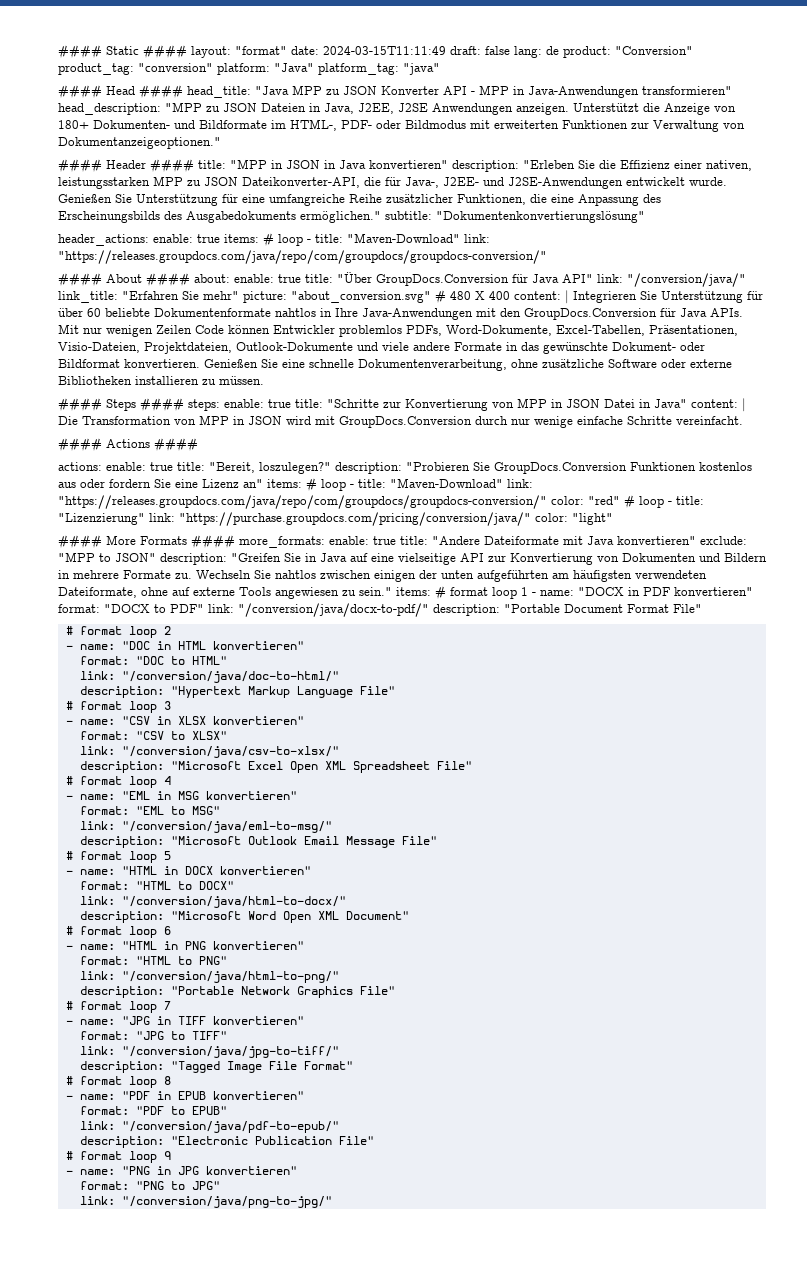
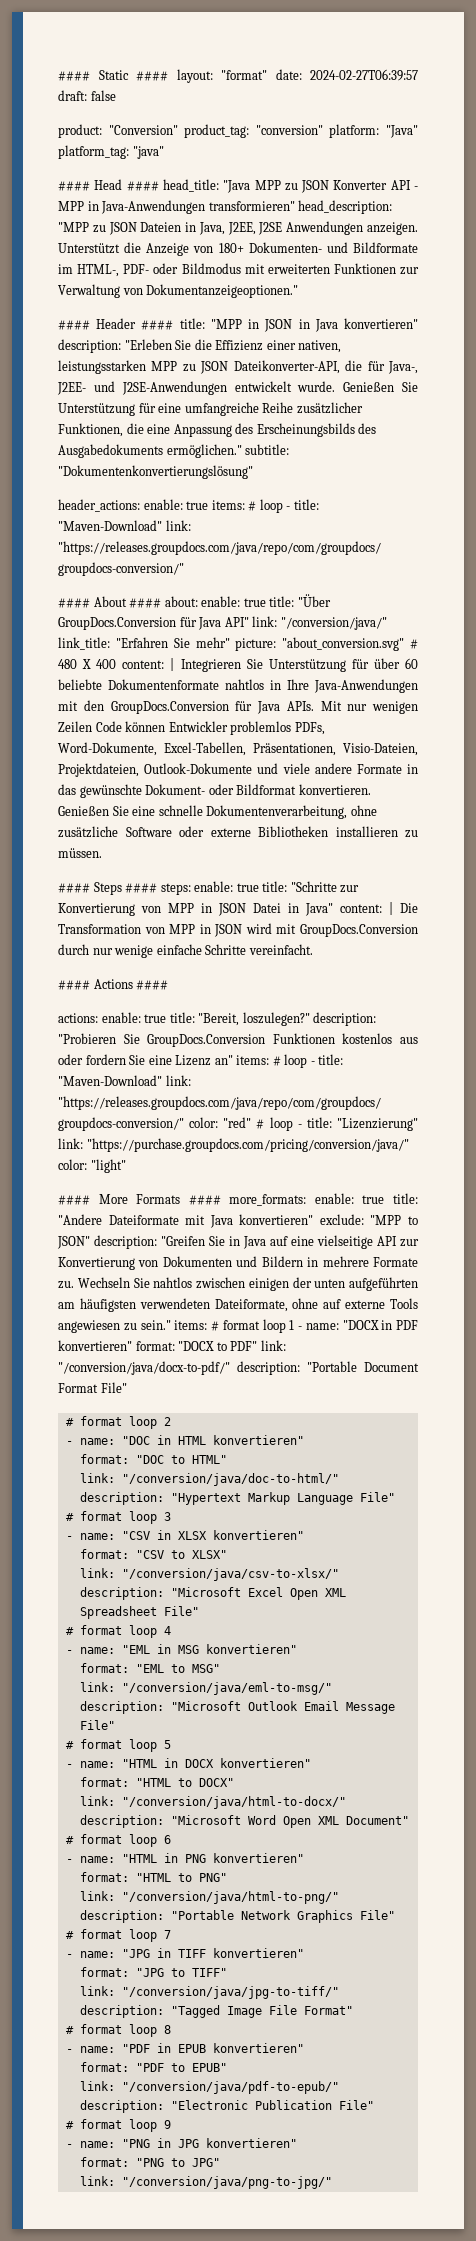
[323,46,446,55] 2024-03-15T11:11:49 -> [310,69,418,81] 2024-02-27T06:39:57
[514,46,559,58] lang: de -> (116, 95) //

